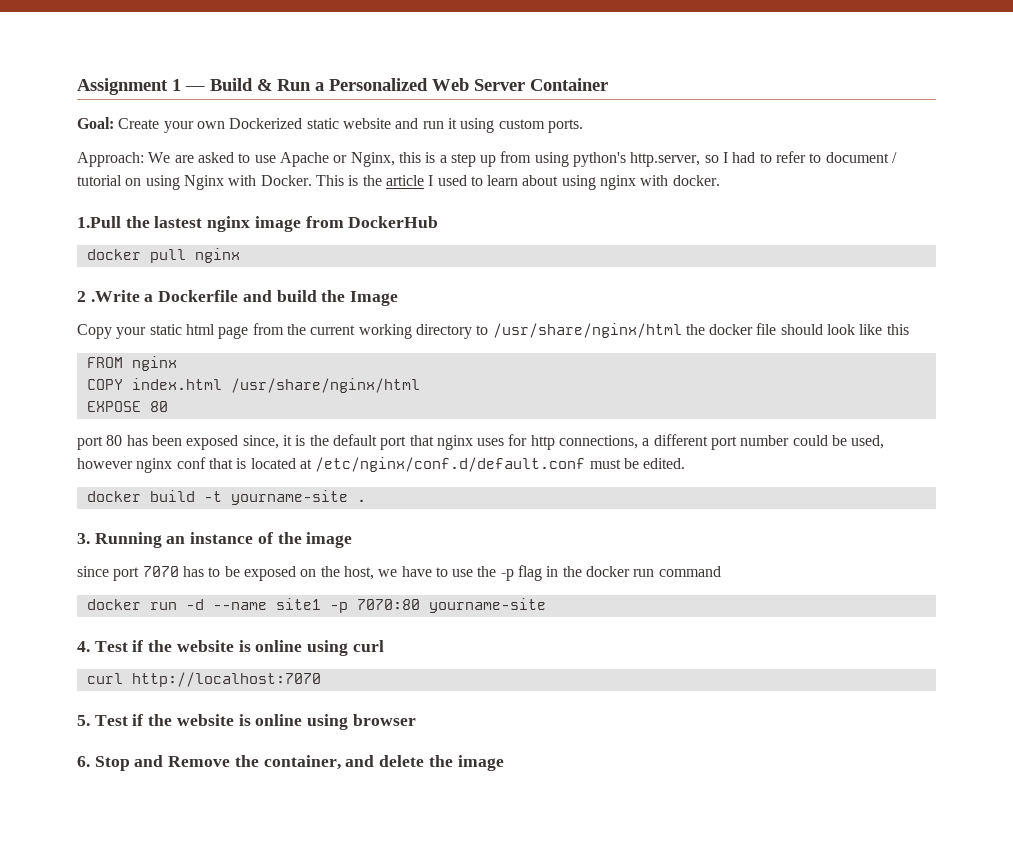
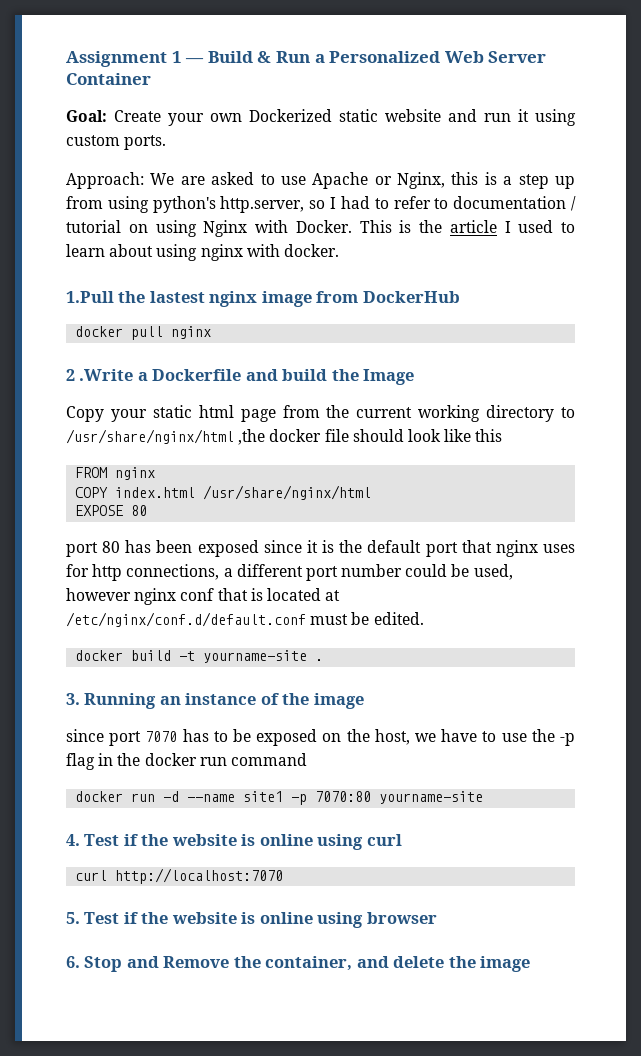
[825,152,889,163] document -> [453,196,567,209] documentation
[685,324,705,335] the -> [238,429,266,445] ,the
[242,435,279,449] since, -> [263,540,302,553] since

